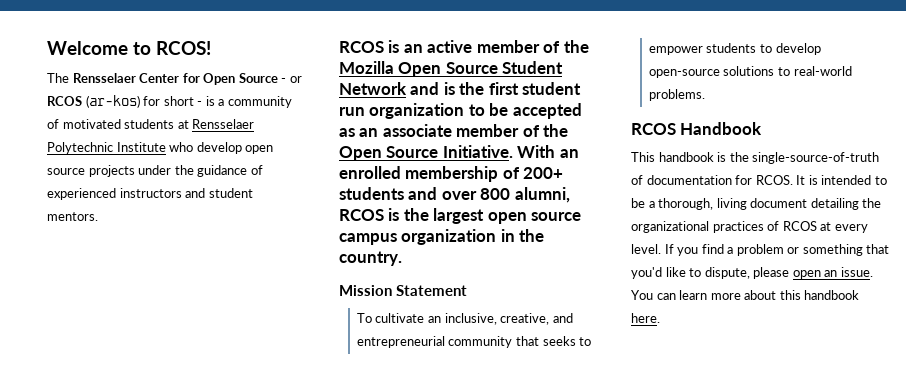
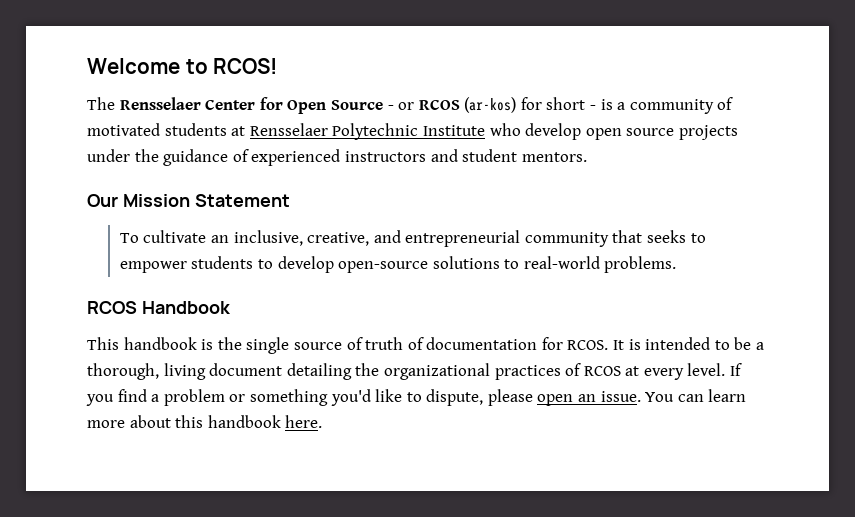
[339,40,589,53] [339,61,564,77] [339,82,582,95] [339,103,582,119] [339,124,569,137] [339,145,579,161] [339,166,564,182] [339,187,570,203] [339,208,582,224] [339,229,545,245] [339,251,402,266] RCOS is an active member of the Mozilla Open Source Student Network and is the first student run organization to be accepted as an associate member of the Open Source Initiative. With an enrolled membership of 200+ students and over 800 alumni, RCOS is the largest open source campus organization in the country. // -> [87,194,118,207] Our
[752,152,880,164] single-source-of-truth -> [246,337,404,354] single source of truth
[866,244,890,254] that -> (328, 397) none

